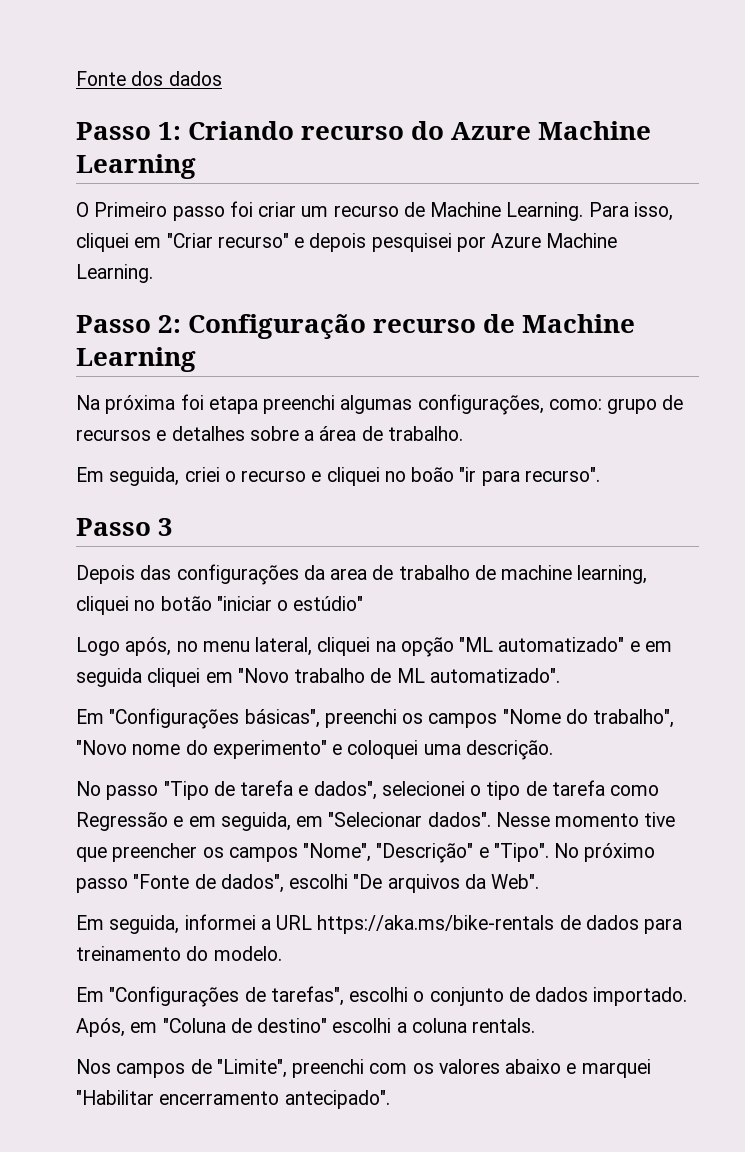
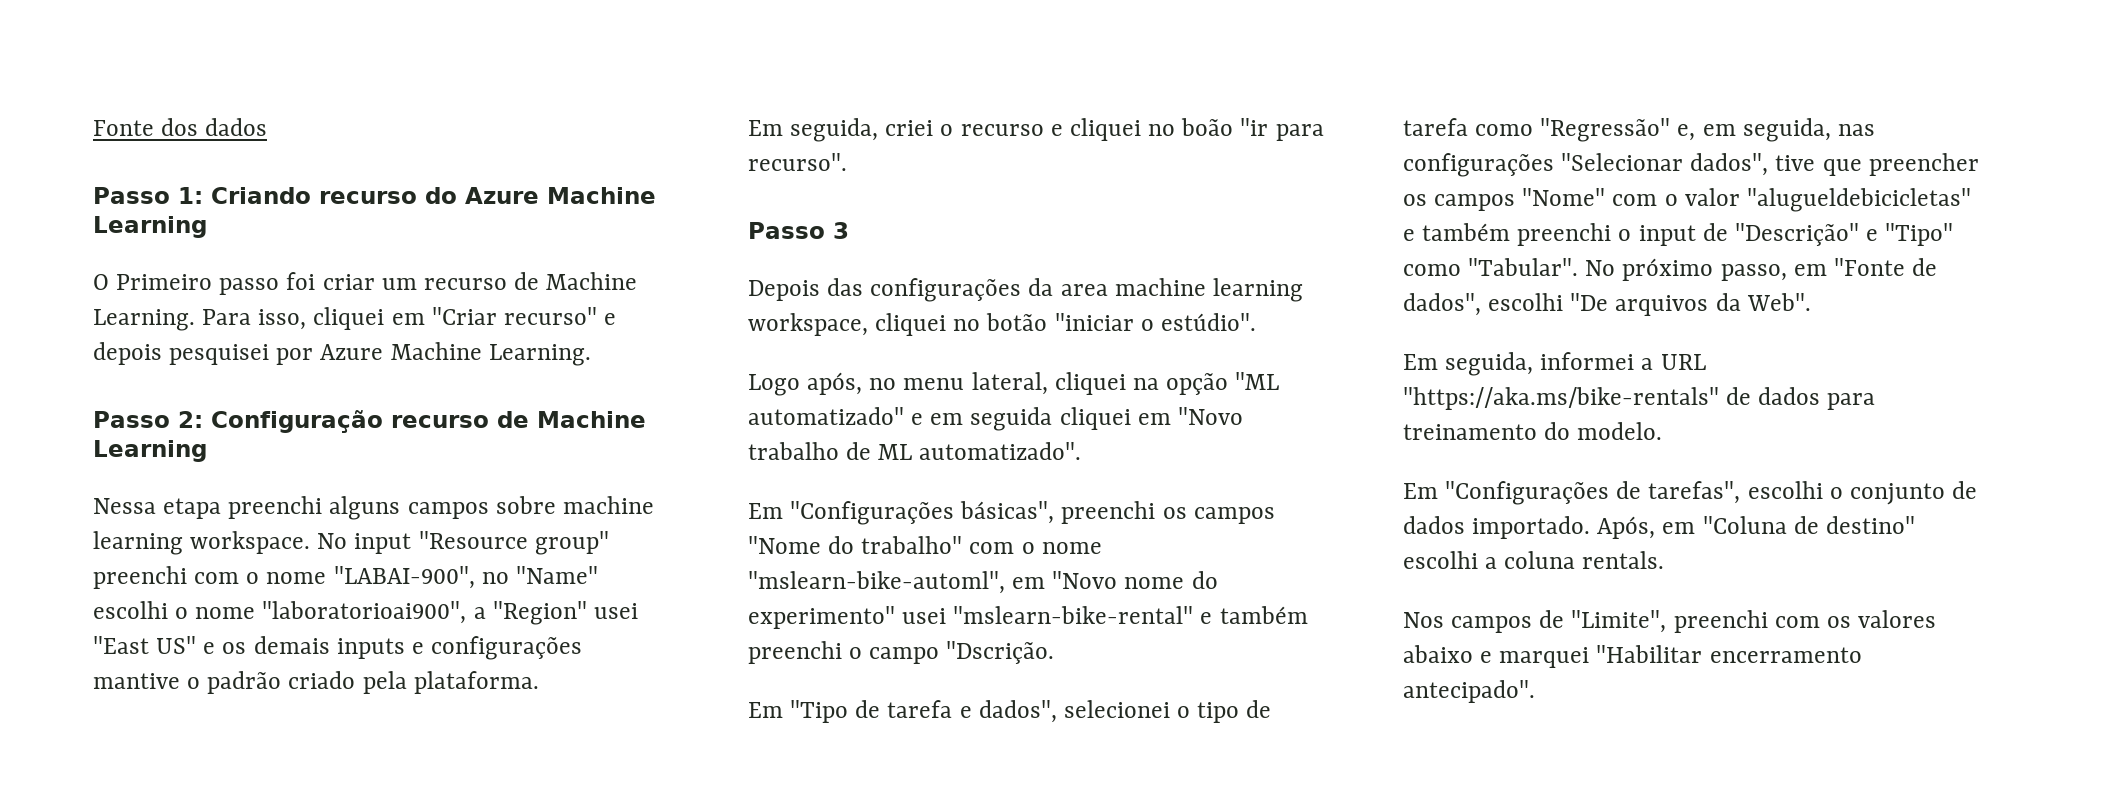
[76,394,684,415] [76,426,463,441] Na próxima foi etapa preenchi algumas configurações, como: grupo de recursos e detalhes sobre a área de trabalho. -> [93,496,654,520] [93,531,609,555] [93,566,598,589] [93,601,638,625] [93,636,583,660] [93,671,539,694] Nessa etapa preenchi alguns campos sobre machine learning workspace. No input "Resource group" preenchi com o nome "LABAI-900", no "Name" escolhi o nome "laboratorioai900", a "Region" usei "East US" e os demais inputs e configurações mantive o padrão criado pela plataforma.
[372,565,648,584] de trabalho de machine learning, -> [1114,278,1303,302] [748,313,868,336] machine learning workspace,
[293,596,364,611] estúdio" -> [1160,313,1256,331] estúdio".
[593,709,675,728] [76,740,553,760] [76,781,159,800] trabalho", "Novo nome do experimento" e coloquei uma descrição. // No passo -> [861,536,1102,554] [748,571,1218,594] [748,606,1308,629] [748,641,1055,664] [748,702,783,718] trabalho" com o nome "mslearn-bike-automl", em "Novo nome do experimento" usei "mslearn-bike-rental" e também preenchi o campo "Dscrição. // Em
[76,812,640,831] Regressão e em seguida, em "Selecionar dados". Nesse momento -> [1540,118,1875,142] [1403,153,1769,177] "Regressão" e, em seguida, nas configurações "Selecionar dados",
[303,843,656,863] [76,878,128,893] "Nome", "Descrição" e "Tipo". No próximo passo -> [1522,188,1971,212] [1403,223,1954,246] [1403,258,1827,281] "Nome" com o valor "alugueldebicicletas" e também preenchi o input de "Descrição" e "Tipo" como "Tabular". No próximo passo, em
[317,915,555,934] https://aka.ms/bike-rentals -> [1403,387,1719,410] "https://aka.ms/bike-rentals"

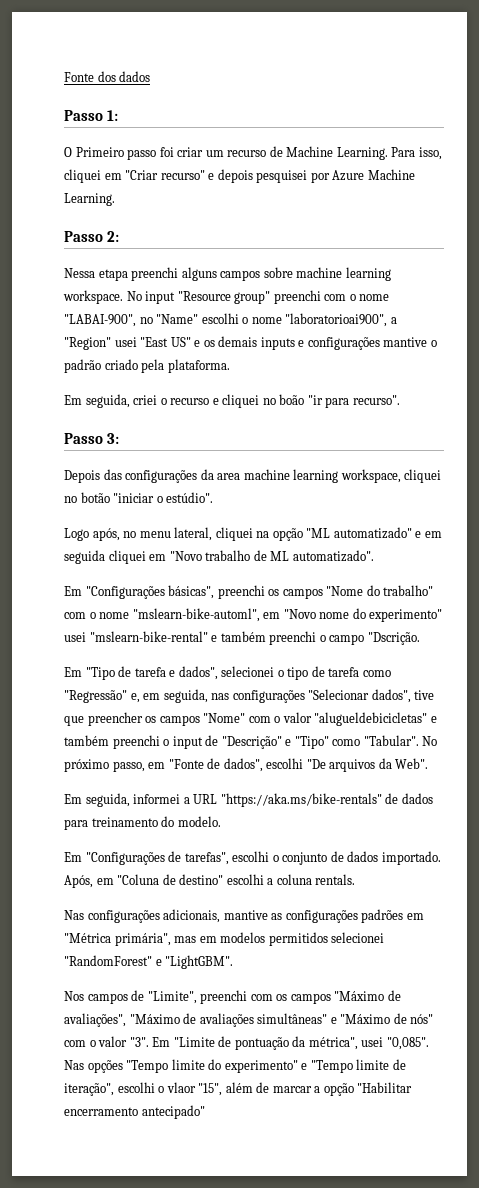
[210,187,656,204] [93,216,207,238] Criando recurso do Azure Machine Learning -> (118, 115) none
[210,410,646,433] [93,440,207,462] Configuração recurso de Machine Learning -> (119, 236) none
[832,222,849,239] 3 -> [106,433,119,444] 3:
(1665, 560) none -> [64,909,424,923] [64,932,385,946] [64,955,234,969] // Nas configurações adicionais, mantive as configurações padrões em "Métrica primária", mas em modelos permitidos selecionei "RandomForest" e "LightGBM".
[1858,610,1937,628] [1403,645,1590,668] valores abaixo e marquei -> [290,990,401,1004] [64,1013,434,1027] [64,1036,429,1050] [64,1059,406,1073] [64,1082,354,1096] campos "Máximo de avaliações", "Máximo de avaliações simultâneas" e "Máximo de nós" com o valor "3". Em "Limite de pontuação da métrica", usei "0,085". Nas opções "Tempo limite do experimento" e "Tempo limite de iteração", escolhi o vlaor "15", além de marcar a opção
[1403,680,1535,703] antecipado". -> [141,1105,205,1119] antecipado"

